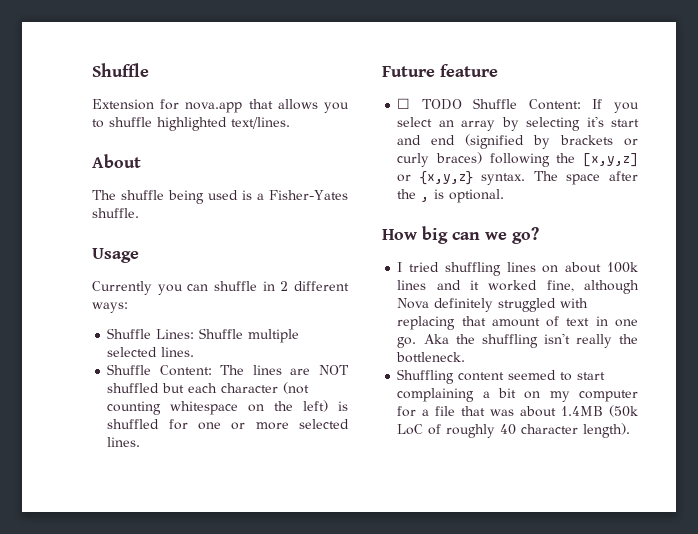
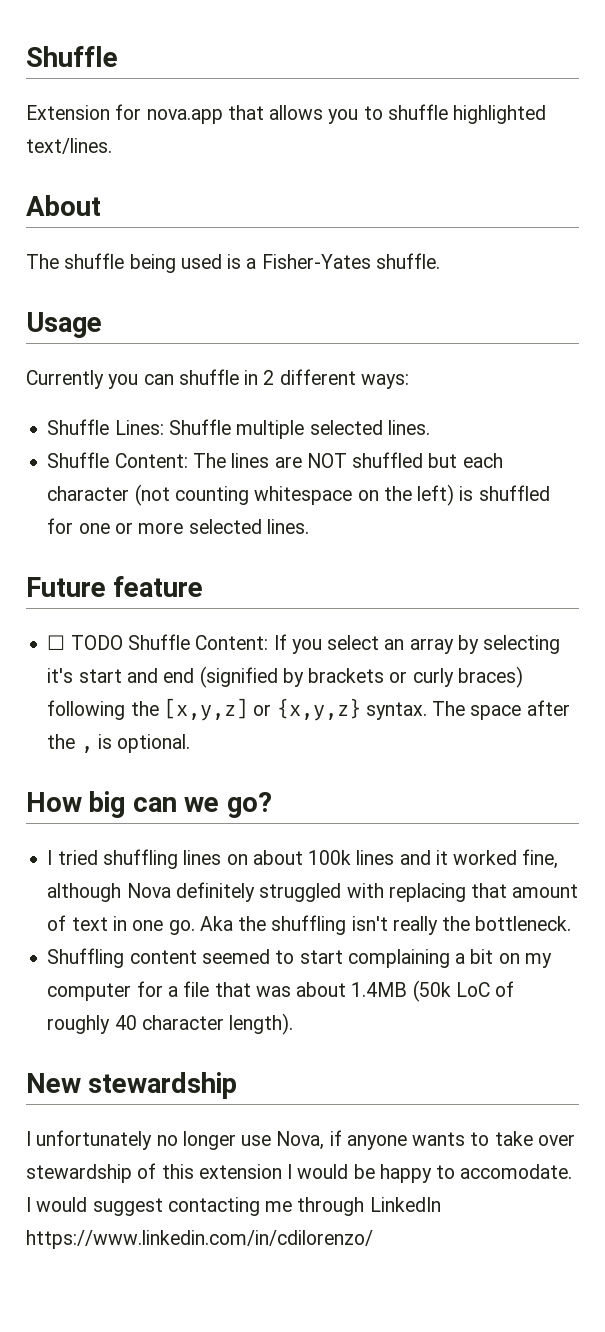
(631, 430) none -> [26,1072,238,1099] [26,1130,575,1150] [26,1163,573,1183] [26,1197,441,1216] [26,1230,373,1249] // New stewardship // I unfortunately no longer use Nova, if anyone wants to take over stewardship of this extension I would be happy to accomodate. I would suggest contacting me through LinkedIn https://www.linkedin.com/in/cdilorenzo/

